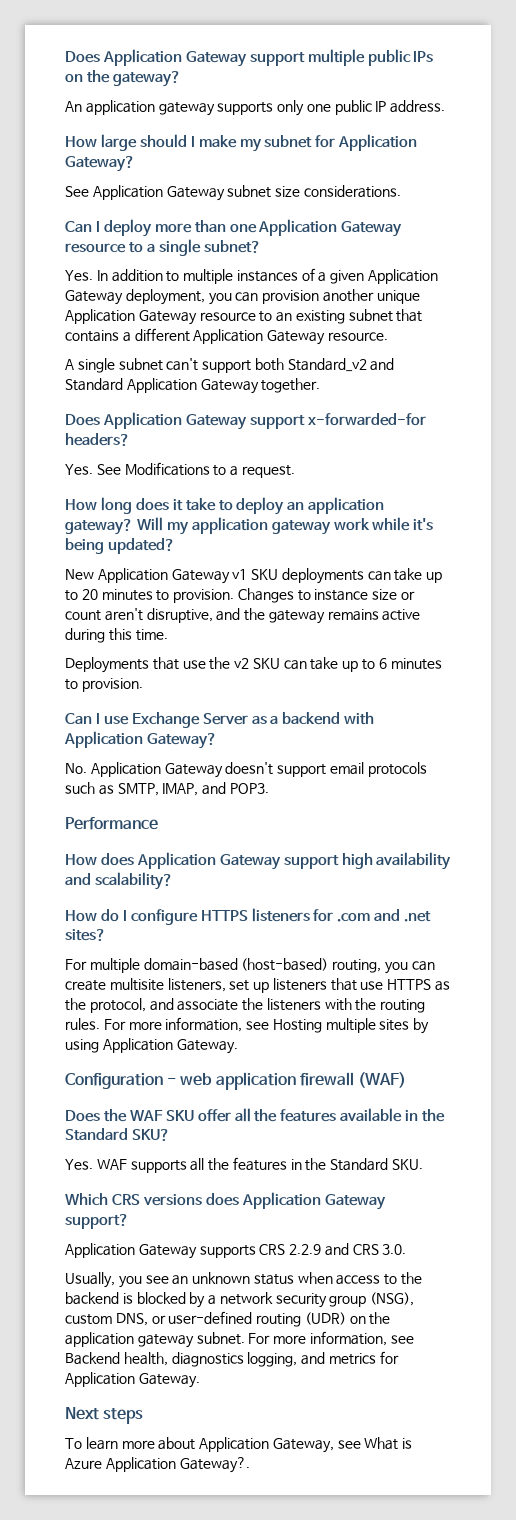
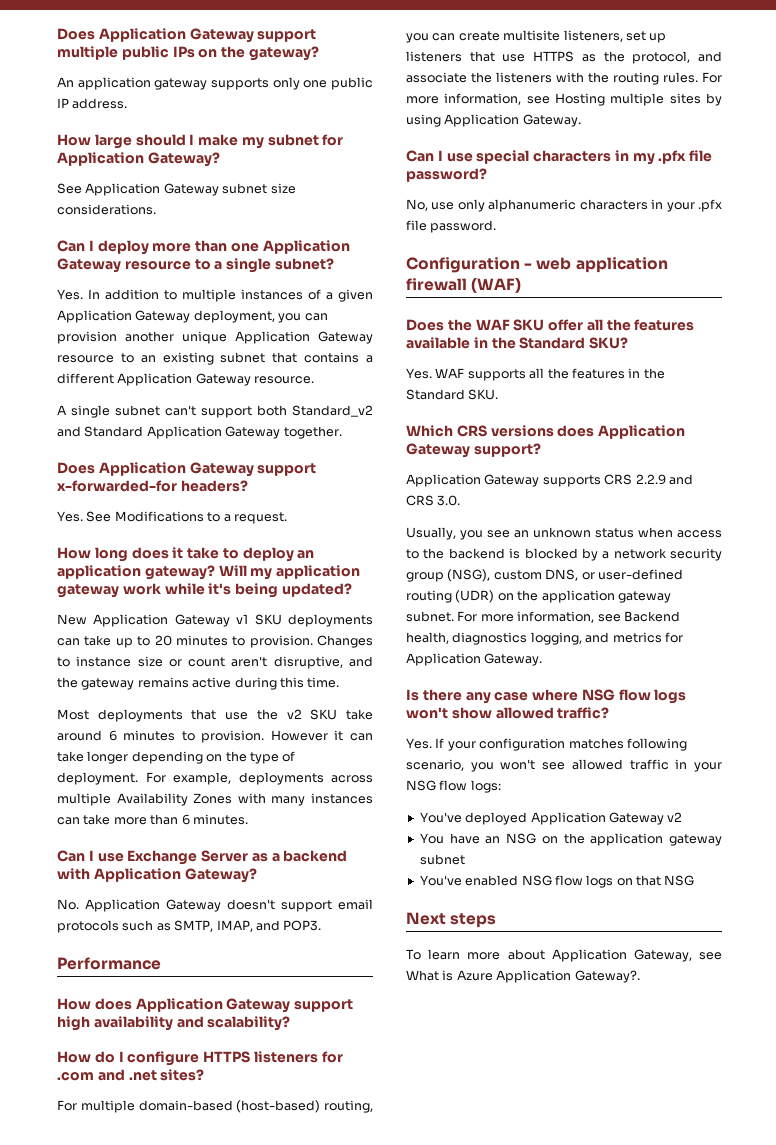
[65,657,149,673] Deployments -> [57,709,183,722] Most deployments
[283,657,376,672] can take up to -> [346,709,374,720] [57,730,102,741] take around
(143, 685) none -> [270,730,373,741] [57,751,296,764] [57,772,373,785] [57,793,373,806] [57,814,248,825] However it can take longer depending on the type of deployment. For example, deployments across multiple Availability Zones with many instances can take more than 6 minutes.
(238, 1046) none -> [406,150,713,165] [406,168,487,182] [406,199,722,212] [406,220,497,233] // Can I use special characters in my .pfx file password? // No, use only alphanumeric characters in your .pfx file password.
(200, 1380) none -> [406,689,687,704] [406,707,610,719] [406,738,687,751] [406,759,722,772] [406,780,501,793] [419,812,683,825] [419,833,722,846] [419,854,465,865] [419,875,695,888] // Is there any case where NSG flow logs won't show allowed traffic? // Yes. If your configuration matches following scenario, you won't see allowed traffic in your NSG flow logs: // You've deployed Application Gateway v2 // You have an NSG on the application gateway subnet // You've enabled NSG flow logs on that NSG

